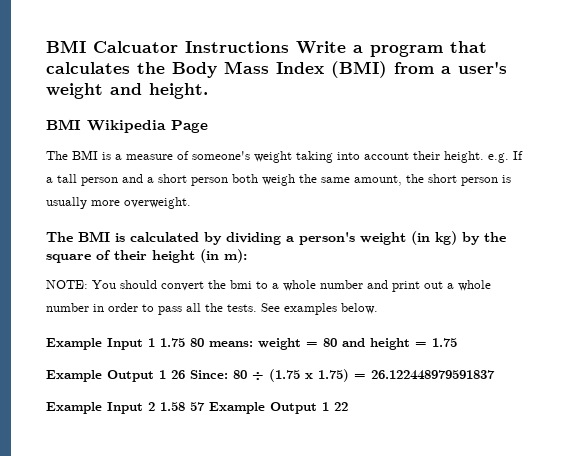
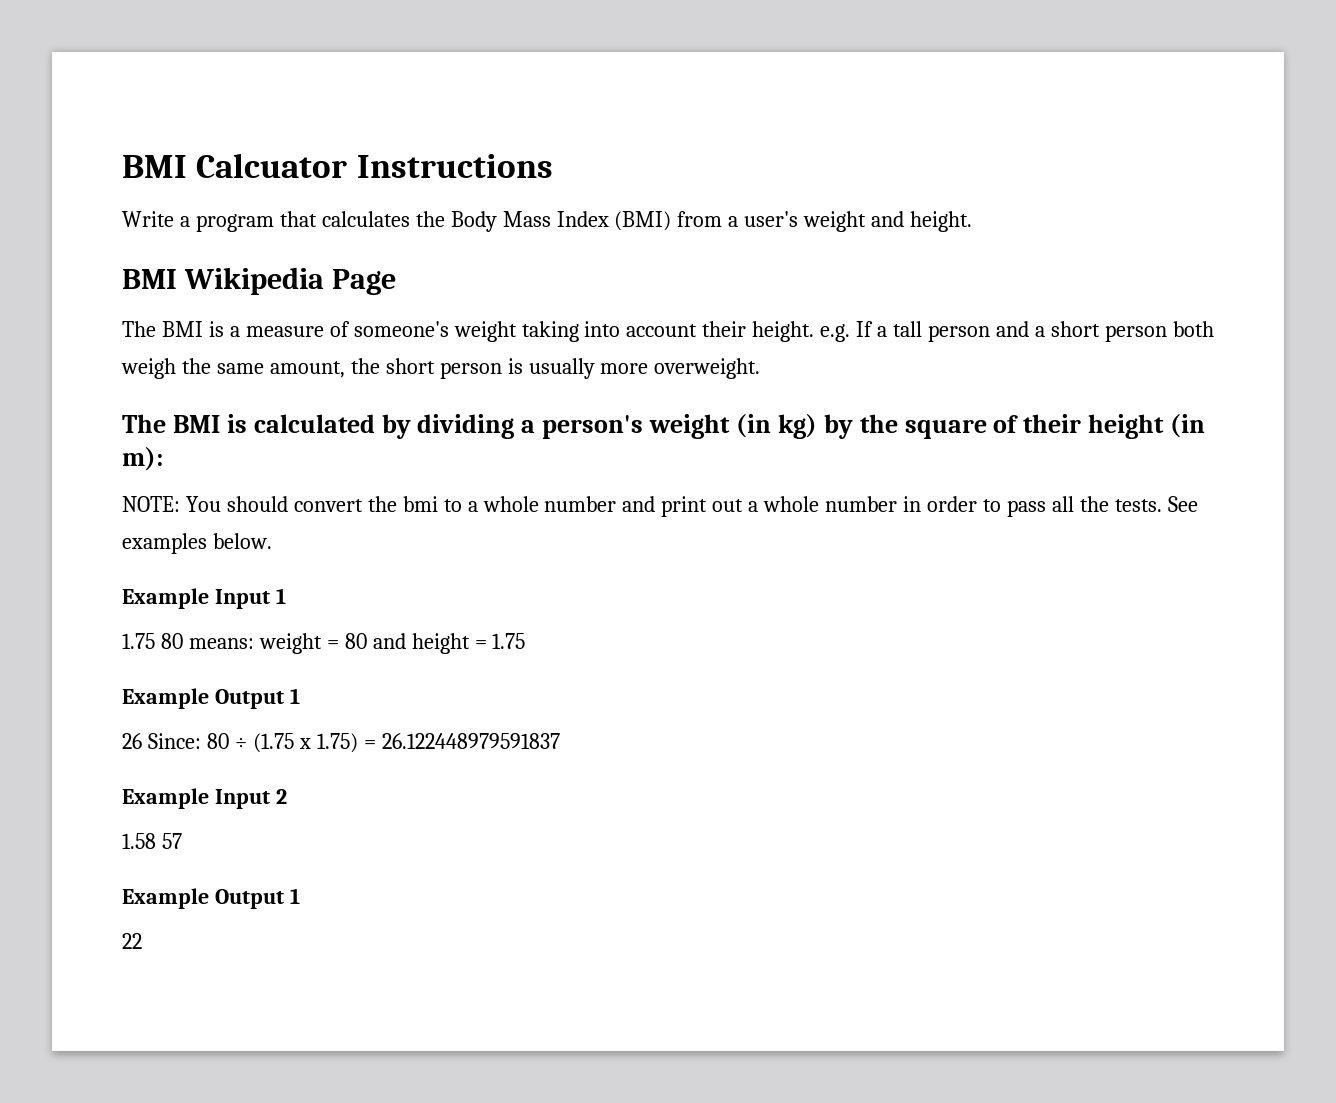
(289, 47) none -> (553, 166) //
(155, 342) none -> (286, 596) //
(166, 374) none -> (300, 696) //
(155, 406) none -> (287, 796) //
[209,402,329,414] Example Output 1 -> [122,888,300,909] // Example Output 1 //

